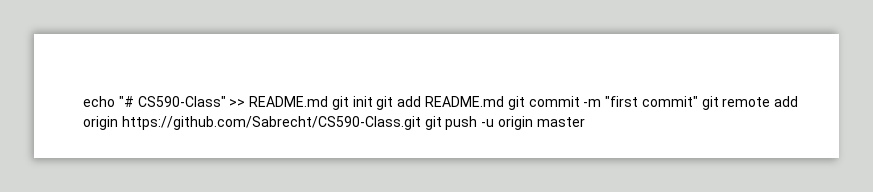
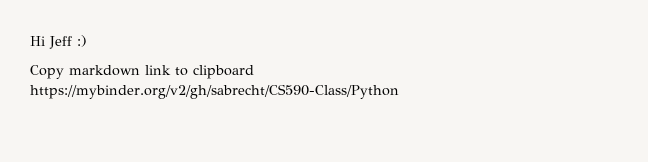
[83,96,799,110] [83,116,585,130] echo "# CS590-Class" >> README.md git init git add README.md git commit -m "first commit" git remote add origin https://github.com/Sabrecht/CS590-Class.git git push -u origin master -> [30,35,87,49] [30,65,254,79] [30,84,399,99] Hi Jeff :) // Copy markdown link to clipboard https://mybinder.org/v2/gh/sabrecht/CS590-Class/Python

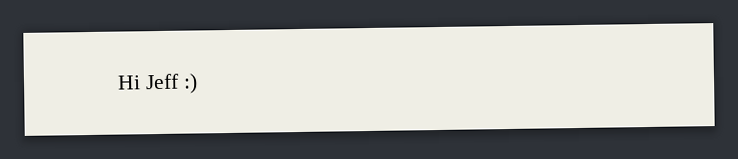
[30,65,254,79] [30,84,399,99] // Copy markdown link to clipboard https://mybinder.org/v2/gh/sabrecht/CS590-Class/Python -> (198, 83) none

